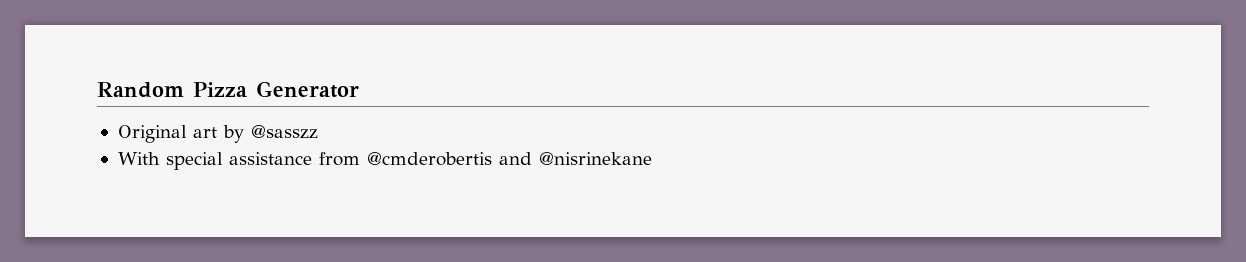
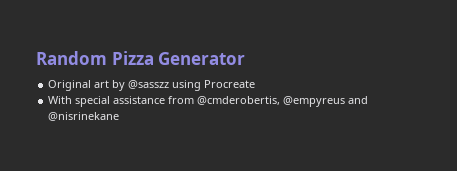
(318, 132) none -> [172,80,256,91] using Procreate
[366,152,492,166] @cmderobertis -> [197,96,346,107] @cmderobertis, @empyreus

